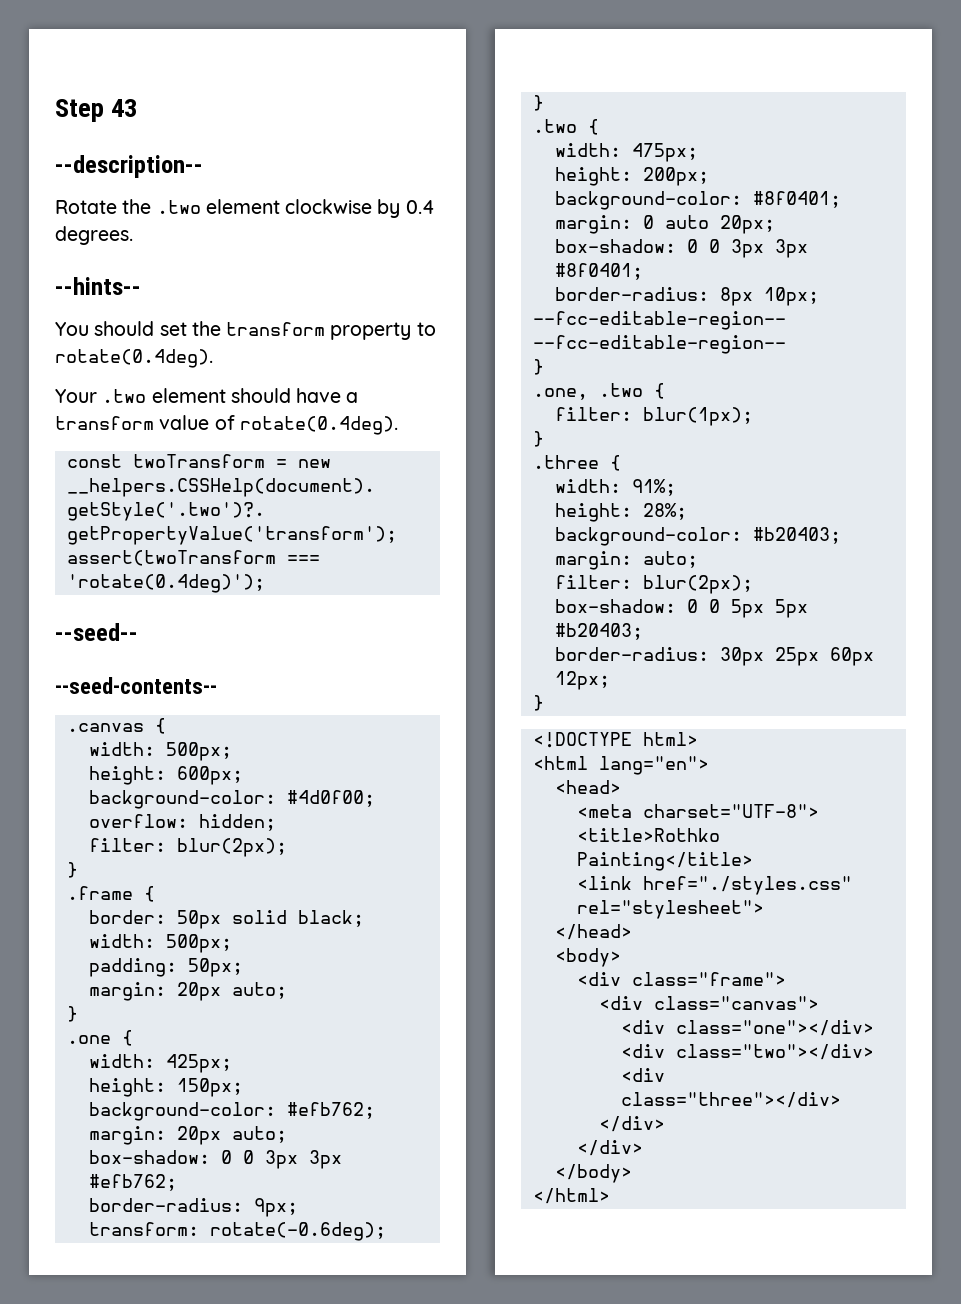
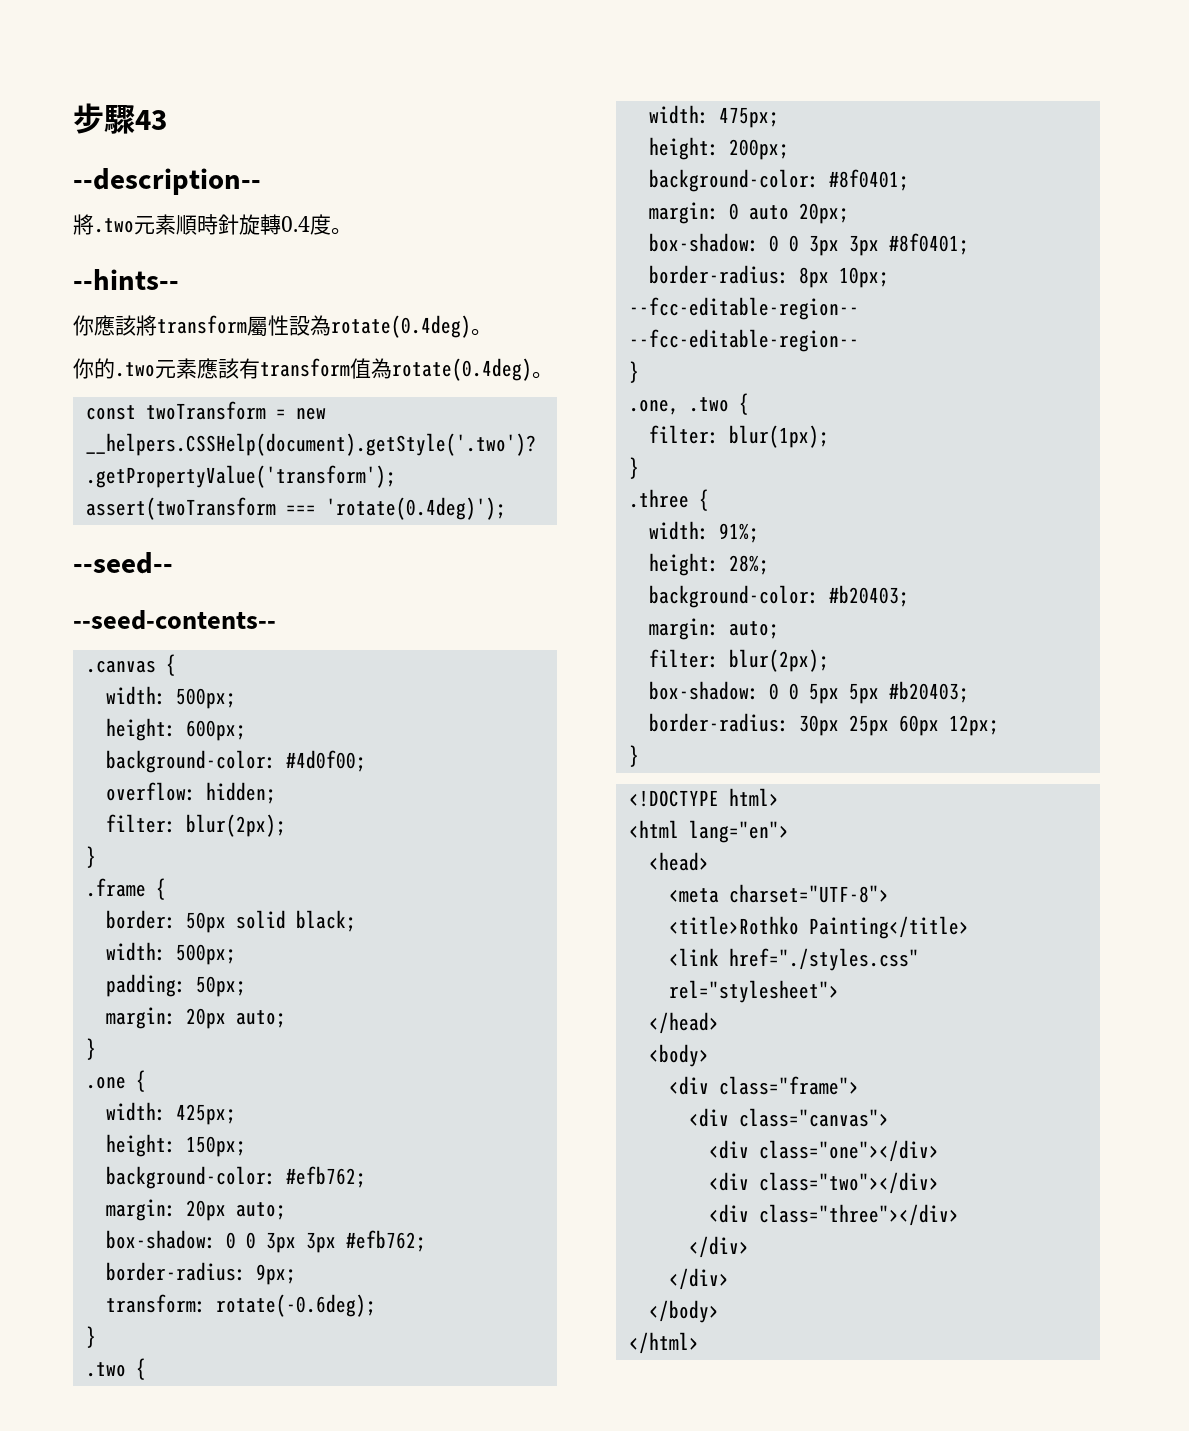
[55,99,104,122] Step -> [73,103,135,134] 步驟
[55,199,435,218] [55,226,133,245] [55,277,141,295] [55,321,436,340] [55,349,213,368] [55,388,359,403] [55,415,398,435] Rotate the .two element clockwise by 0.4 degrees. // --hints-- // You should set the transform property to rotate(0.4deg). // Your .two element should have a transform value of rotate(0.4deg). -> [73,214,352,235] [73,269,179,290] [73,315,492,338] [73,358,553,381] 將.two元素順時針旋轉0.4度。 // --hints-- // 你應該將transform屬性設為rotate(0.4deg)。 // 你的.two元素應該有transform值為rotate(0.4deg)。

